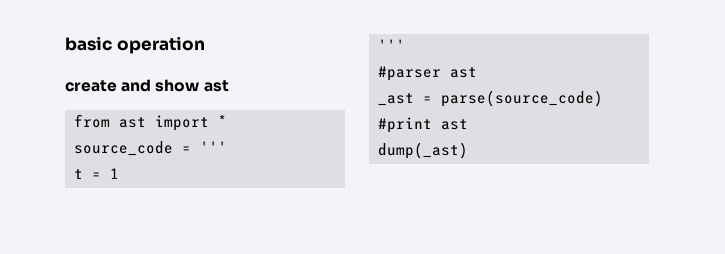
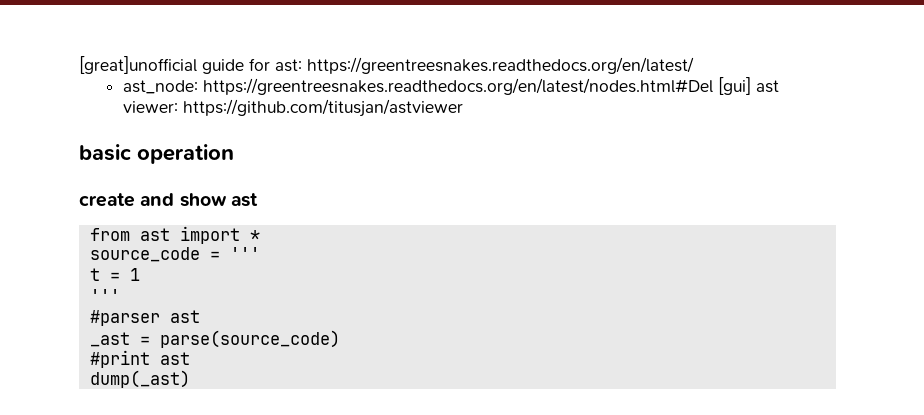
(65, 43) none -> [79,56,694,74] [123,77,780,95] [123,99,464,117] [great]unofficial guide for ast: https://greentreesnakes.readthedocs.org/en/latest/ // ast_node: https://greentreesnakes.readthedocs.org/en/latest/nodes.html#Del [gui] ast viewer: https://github.com/titusjan/astviewer //

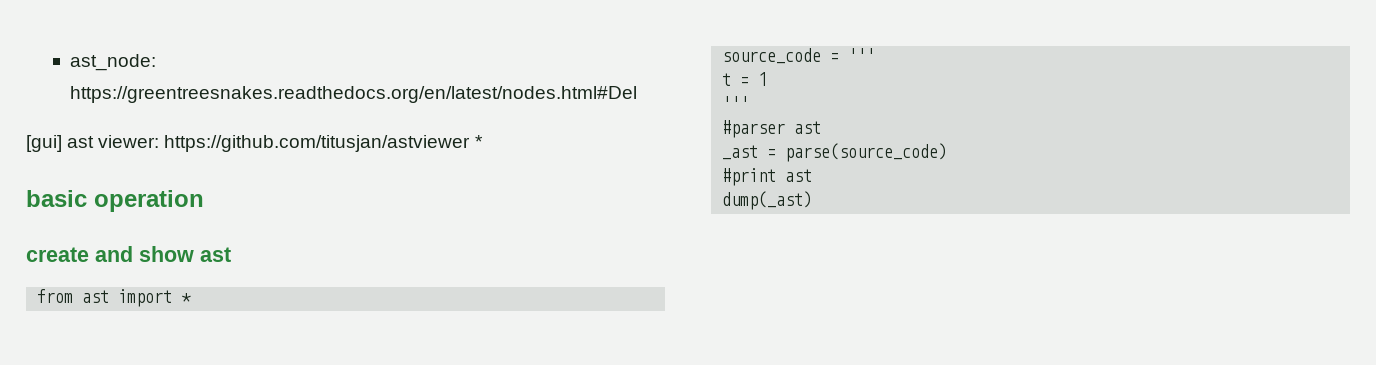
[79,56,694,74] [great]unofficial guide for ast: https://greentreesnakes.readthedocs.org/en/latest/ // -> (69, 62) none
(714, 86) none -> (637, 94) //
(464, 108) none -> [474,135,483,148] *

